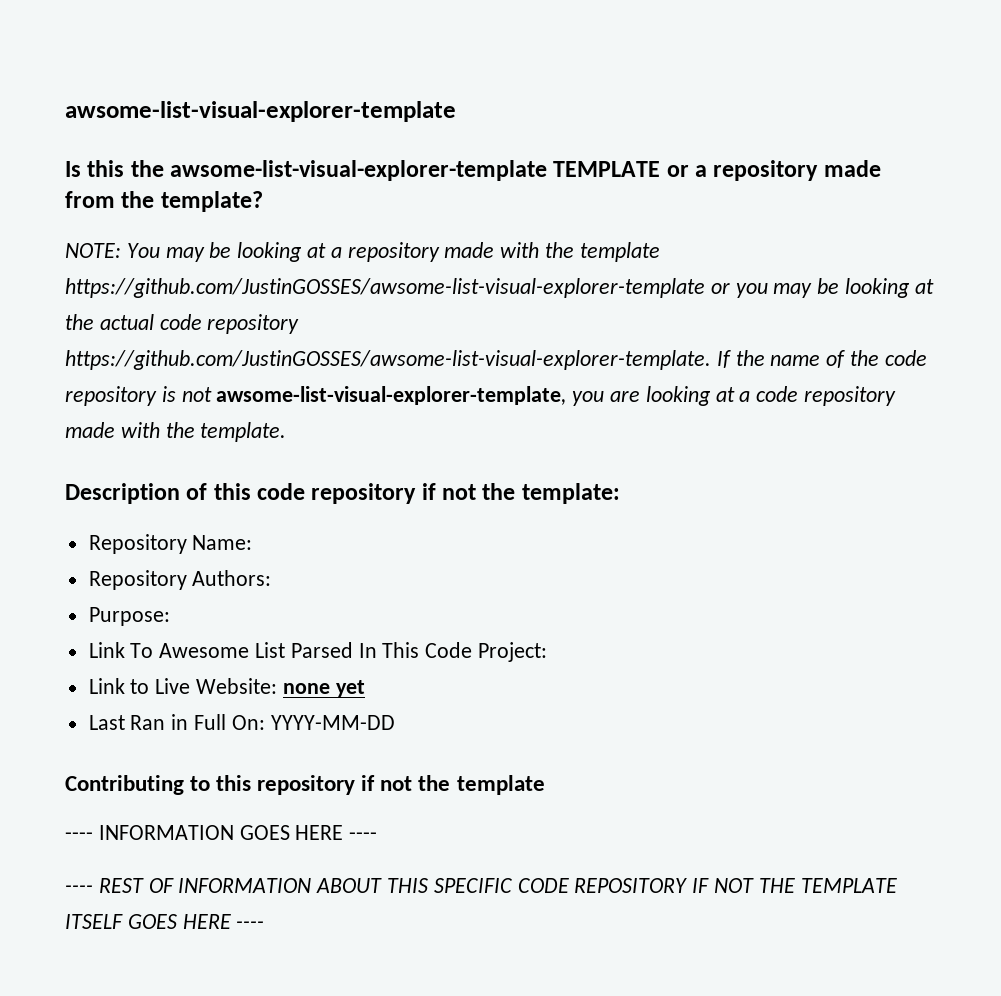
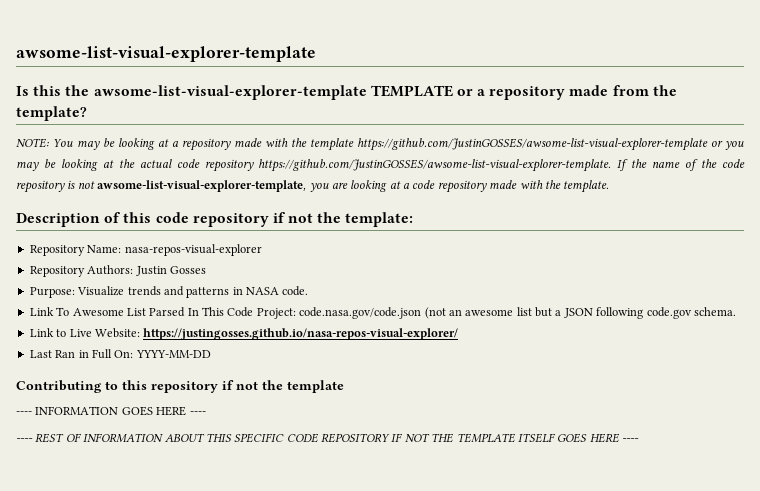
(253, 542) none -> [124,244,262,256] nasa-repos-visual-explorer
(272, 578) none -> [135,266,206,276] Justin Gosses
(170, 616) none -> [77,286,309,298] Visualize trends and patterns in NASA code.
(548, 652) none -> [299,307,736,319] code.nasa.gov/code.json (not an awesome list but a JSON following code.gov schema.
[282,680,365,697] none yet -> [143,328,459,340] https://justingosses.github.io/nasa-repos-visual-explorer/

